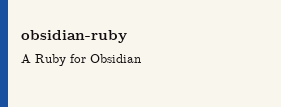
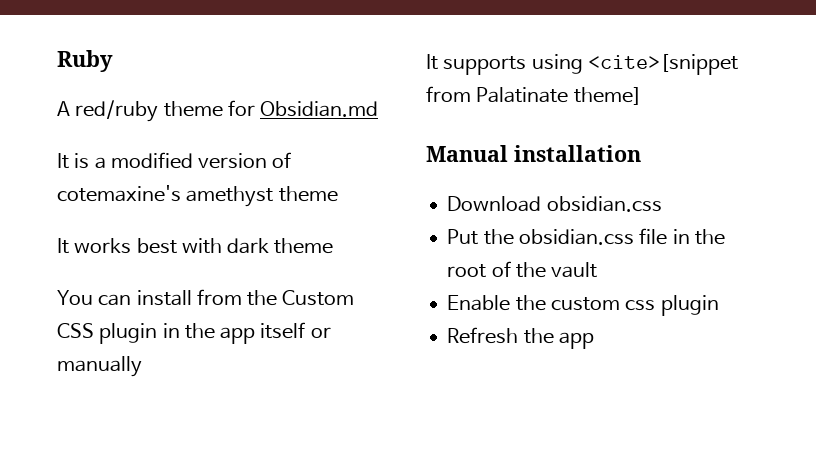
[21,30,127,43] obsidian-ruby -> [57,50,113,72] Ruby
[35,54,141,66] Ruby for Obsidian -> [75,100,379,122] [57,152,292,169] [57,185,338,207] [57,238,334,254] [57,289,355,306] [57,322,331,344] [57,356,142,377] [426,54,738,75] [426,86,642,105] [426,145,641,162] [447,196,662,212] [447,228,725,245] [447,261,598,278] [447,295,719,316] [447,327,594,349] red/ruby theme for Obsidian.md // It is a modified version of cotemaxine's amethyst theme // It works best with dark theme // You can install from the Custom CSS plugin in the app itself or manually // It supports using <cite>[snippet from Palatinate theme] // Manual installation // Download obsidian.css // Put the obsidian.css file in the root of the vault // Enable the custom css plugin // Refresh the app

